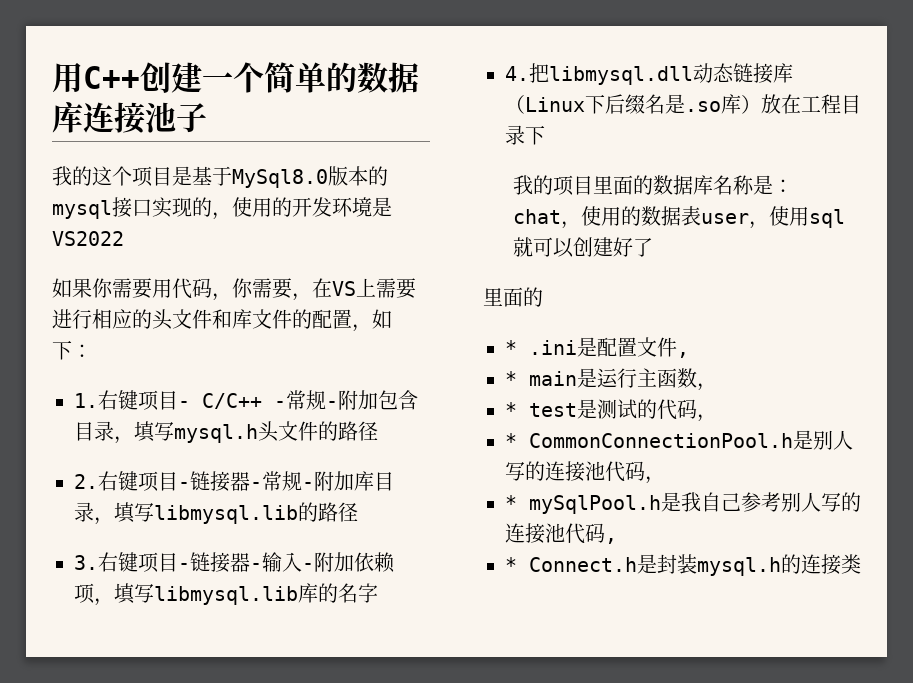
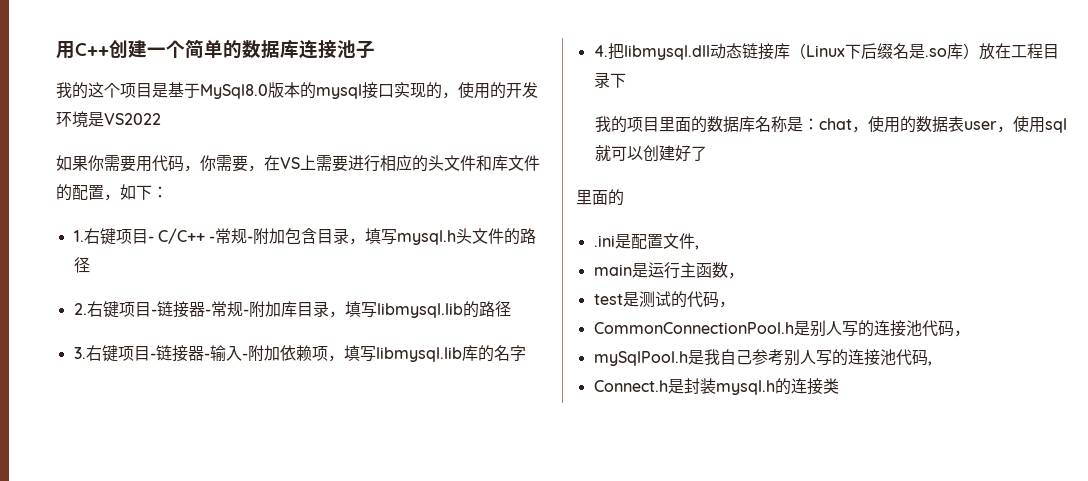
[505,340,517,355] * -> (624, 197) none
[505,371,517,386] * -> (699, 247) none
[505,402,517,417] * -> (744, 275) none
[505,433,517,448] * -> (735, 304) none
[505,495,517,510] * -> (970, 333) none
[505,557,517,572] * -> (932, 363) none

